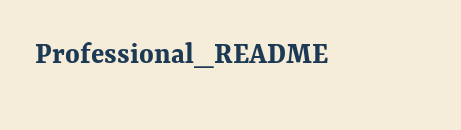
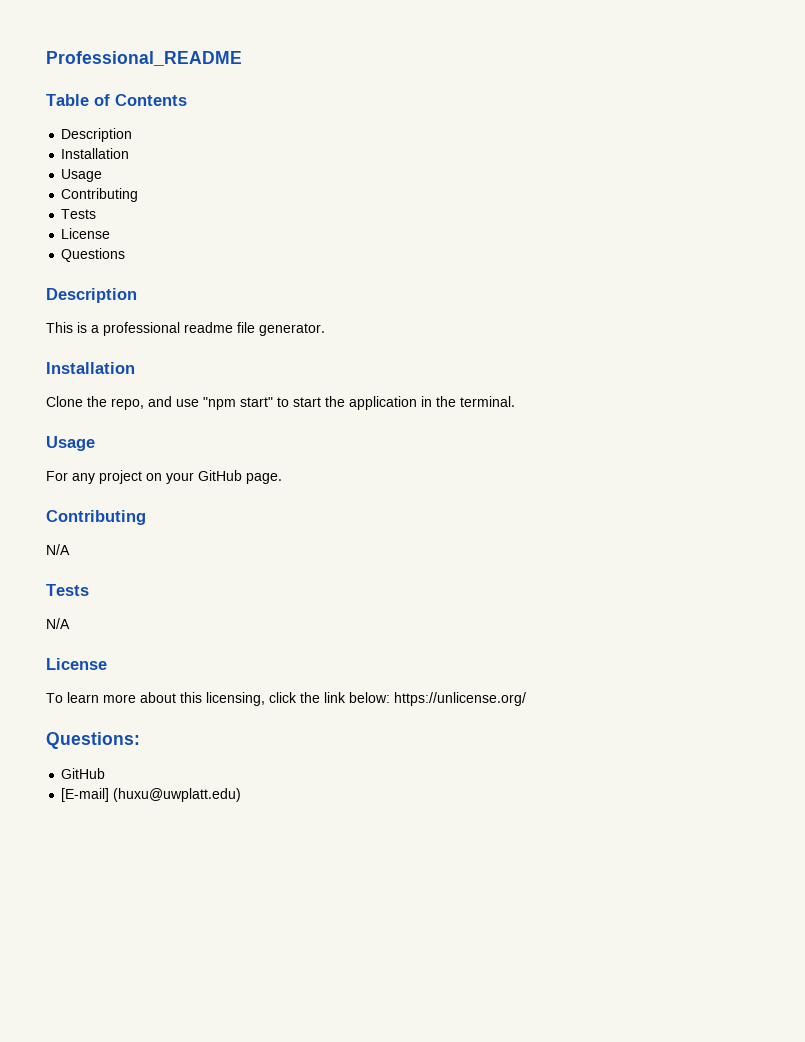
(328, 55) none -> [46,94,187,106] [61,128,133,142] [61,148,130,159] [61,169,103,182] [61,188,139,202] [61,209,97,219] [61,228,111,239] [61,248,126,262] [46,288,137,303] [46,322,325,336] [46,362,135,374] [46,396,515,410] [46,436,95,451] [46,470,282,484] [46,510,146,525] [46,544,70,555] [46,584,89,596] [46,618,70,629] [46,658,107,670] [46,692,526,706] [46,732,140,749] [61,768,106,779] [61,788,242,802] // Table of Contents // Description // Installation // Usage // Contributing // Tests // License // Questions // Description // This is a professional readme file generator. // Installation // Clone the repo, and use "npm start" to start the application in the terminal. // Usage // For any project on your GitHub page. // Contributing // N/A // Tests // N/A // License // To learn more about this licensing, click the link below: https://unlicense.org/ // Questions: // GitHub // [E-mail] (huxu@uwplatt.edu)

